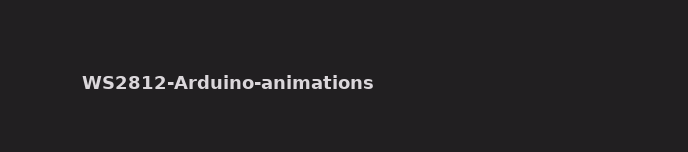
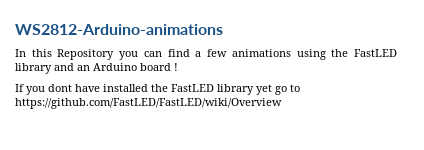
(374, 82) none -> [15,49,397,60] [15,63,178,74] [15,84,300,95] [15,98,282,109] // In this Repository you can find a few animations using the FastLED library and an Arduino board ! // If you dont have installed the FastLED library yet go to https://github.com/FastLED/FastLED/wiki/Overview

